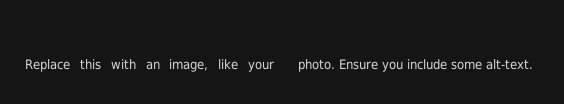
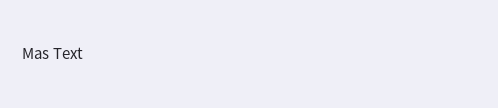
[25,59,533,72] Replace this with an image, like your photo. Ensure you include some alt-text. -> [22,47,84,59] Mas Text

